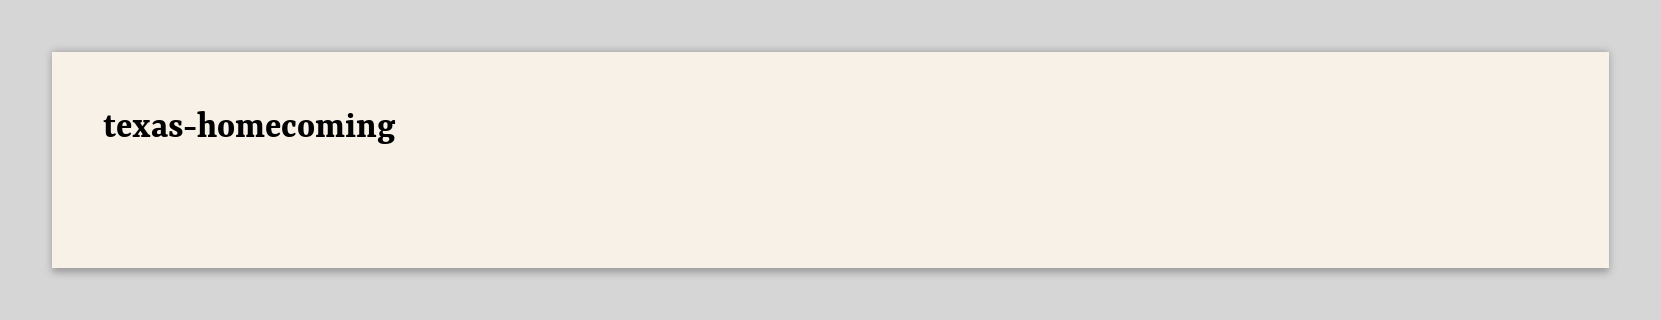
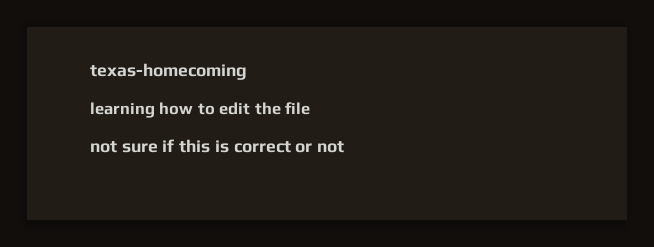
(396, 127) none -> [90,102,311,118] [90,139,345,153] // learning how to edit the file // not sure if this is correct or not

